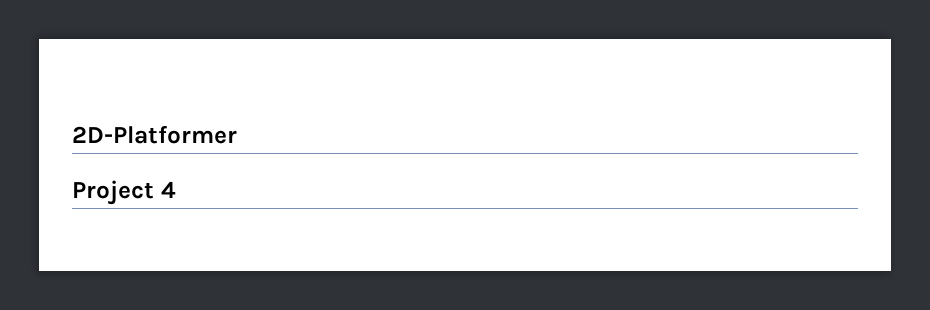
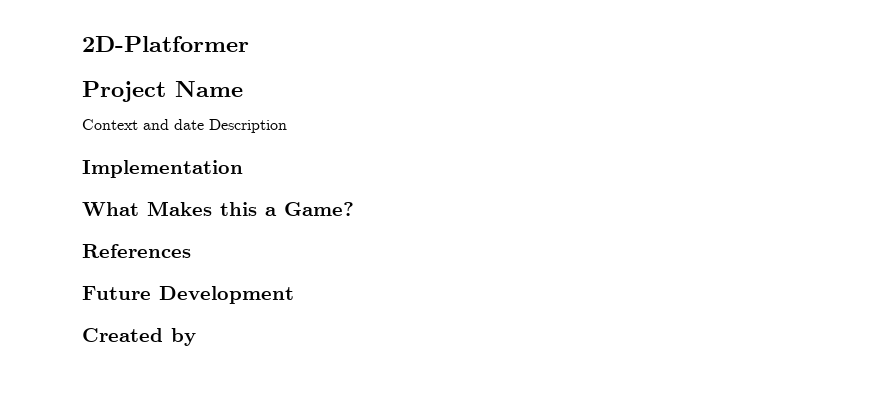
[160,181,176,198] 4 -> [175,81,243,97] [82,119,287,133] [82,160,243,178] [82,201,354,216] [82,244,191,258] [82,286,294,304] [82,328,196,346] Name // Context and date Description // Implementation // What Makes this a Game? // References // Future Development // Created by

